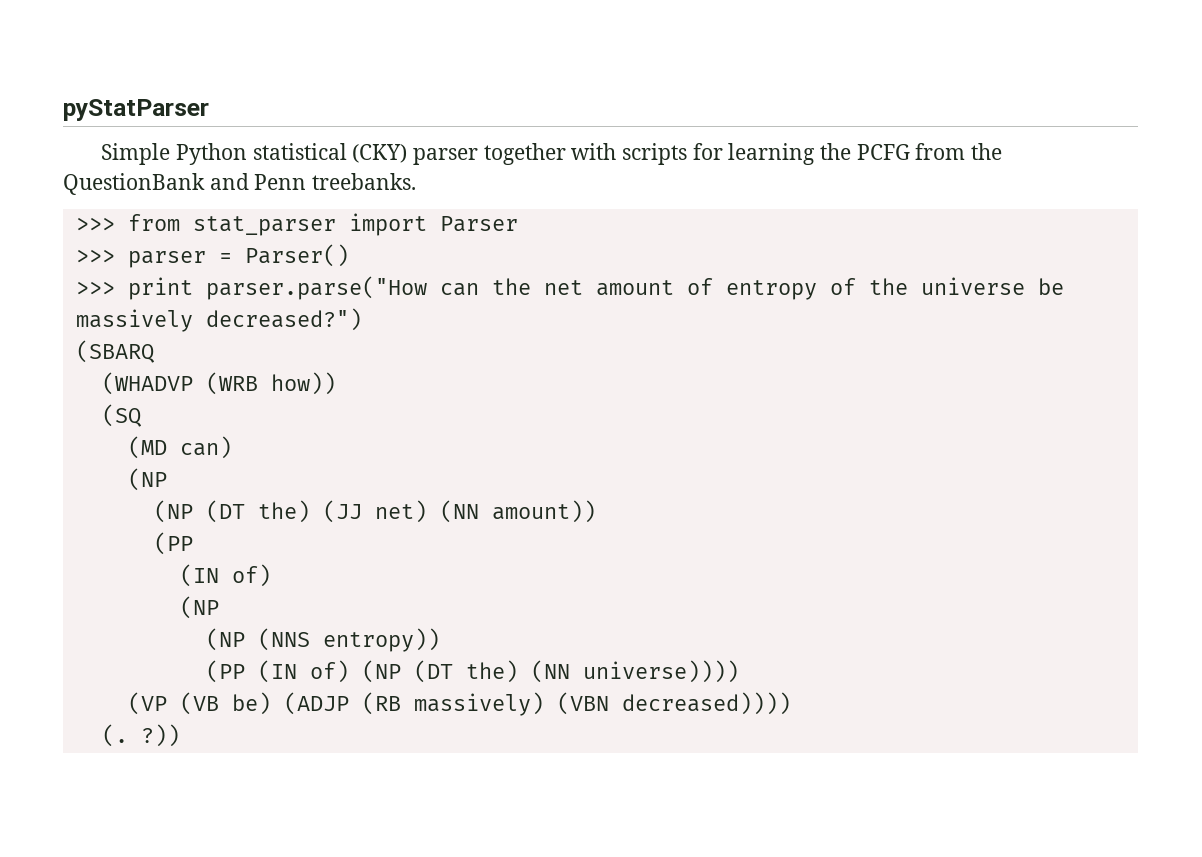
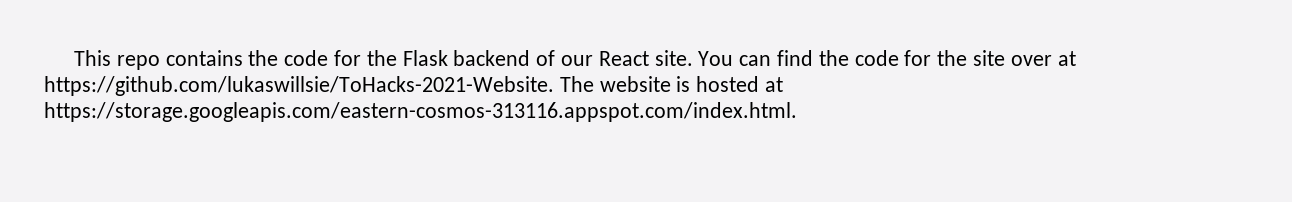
[63,99,209,121] [101,143,1003,165] [63,173,417,195] [75,213,518,236] [75,244,349,268] [75,276,1064,300] [75,308,362,332] [75,340,155,363] [101,372,336,395] [101,404,142,427] [127,436,232,459] [127,468,167,491] [153,500,596,523] [153,532,193,555] [179,564,271,587] [179,596,219,619] [205,628,440,652] [205,660,739,683] [127,692,791,716] [101,724,180,747] pyStatParser // Simple Python statistical (CKY) parser together with scripts for learning the PCFG from the QuestionBank and Penn treebanks. // >>> from stat_parser import Parser // >>> parser = Parser() // >>> print parser.parse("How can the net amount of entropy of the universe be massively decreased?") // (SBARQ // (WHADVP (WRB how)) // (SQ // (MD can) // (NP // (NP (DT the) (JJ net) (NN amount)) // (PP // (IN of) // (NP // (NP (NNS entropy)) // (PP (IN of) (NP (DT the) (NN universe)))) // (VP (VB be) (ADJP (RB massively) (VBN decreased)))) // (. ?)) -> [73,50,1076,70] [44,76,784,96] [44,102,797,122] This repo contains the code for the Flask backend of our React site. You can find the code for the site over at https://github.com/lukaswillsie/ToHacks-2021-Website. The website is hosted at https://storage.googleapis.com/eastern-cosmos-313116.appspot.com/index.html.

